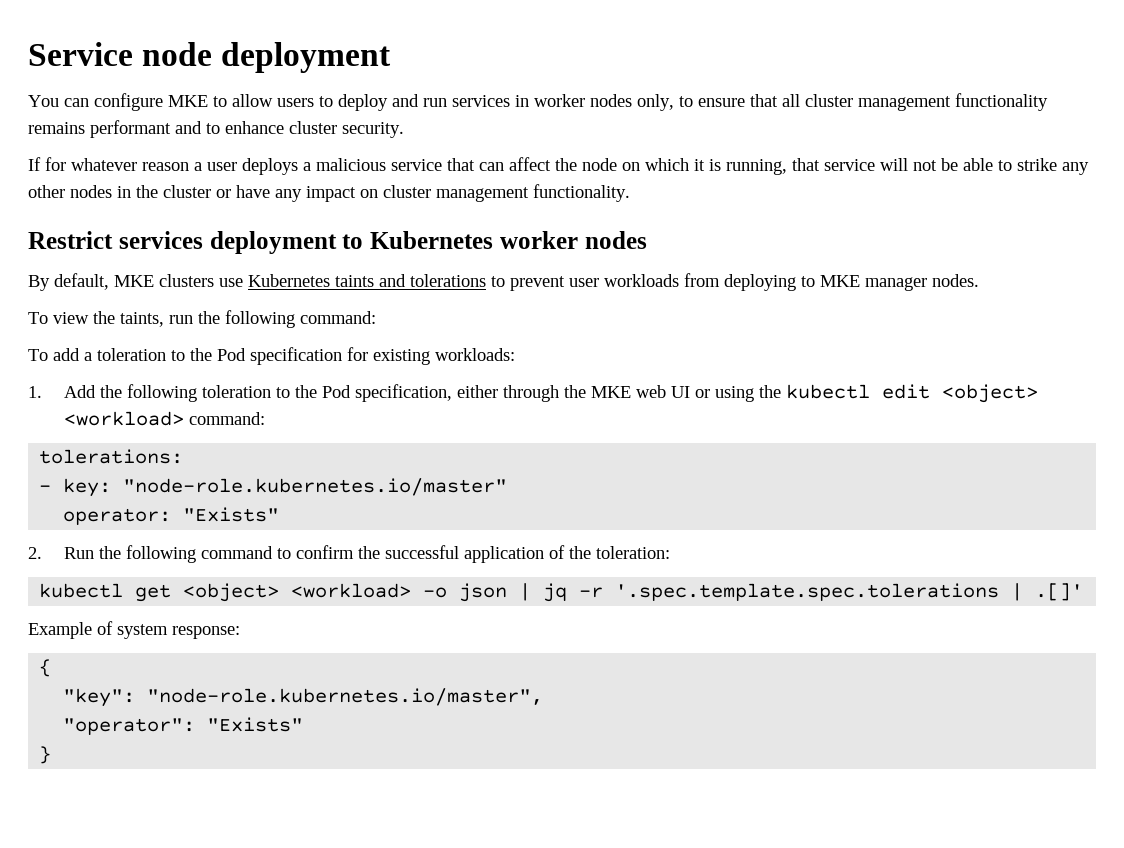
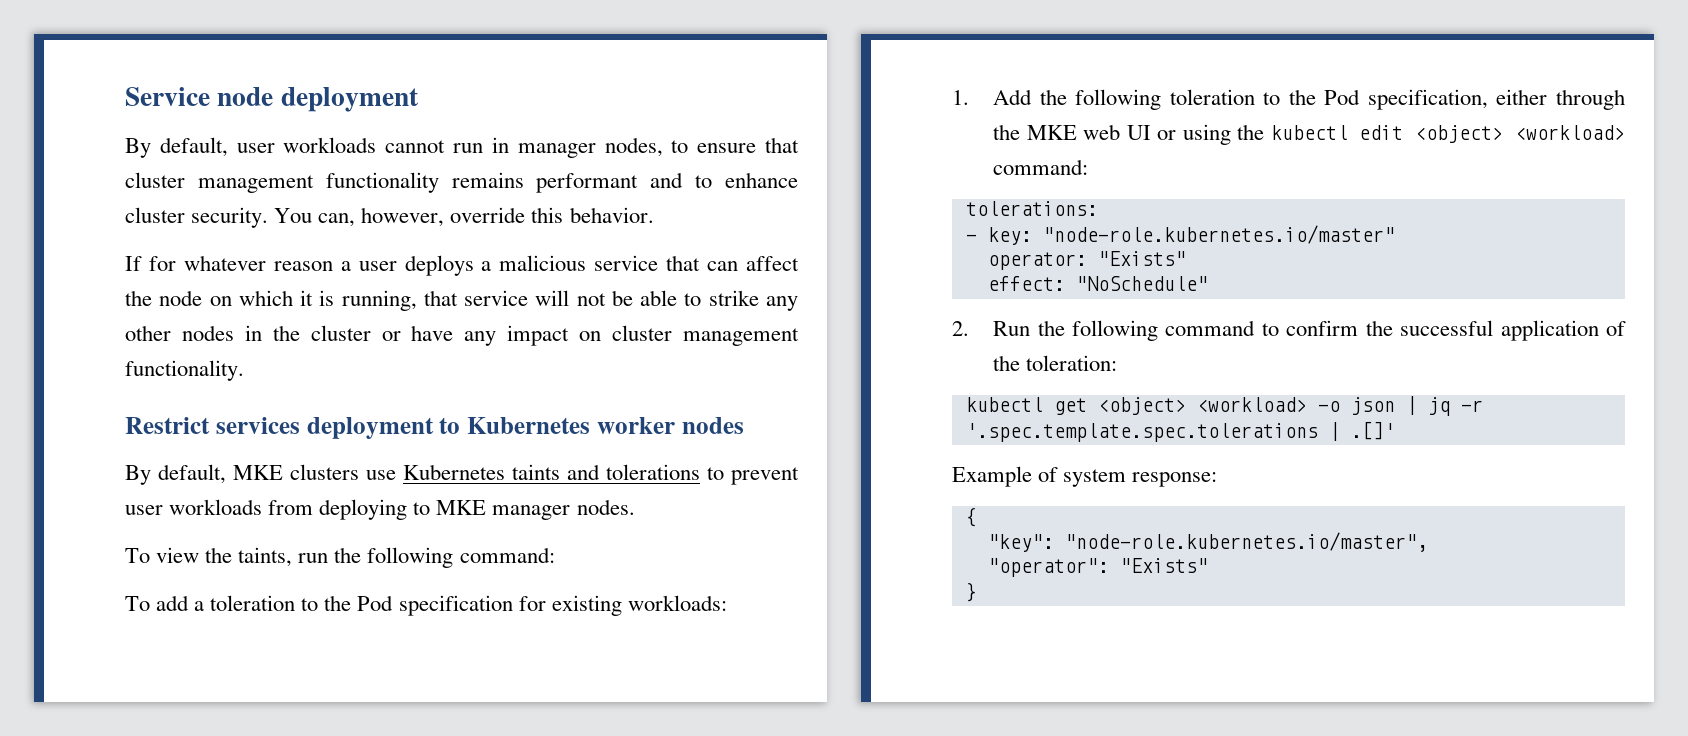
[28,93,674,111] You can configure MKE to allow users to deploy and run services in worker nodes only, -> [125,137,663,158] By default, user workloads cannot run in manager nodes,
[782,94,800,107] all -> (800, 145) none
(404, 130) none -> [274,207,654,227] You can, however, override this behavior.
(280, 514) none -> [987,276,1208,291] // effect: "NoSchedule"

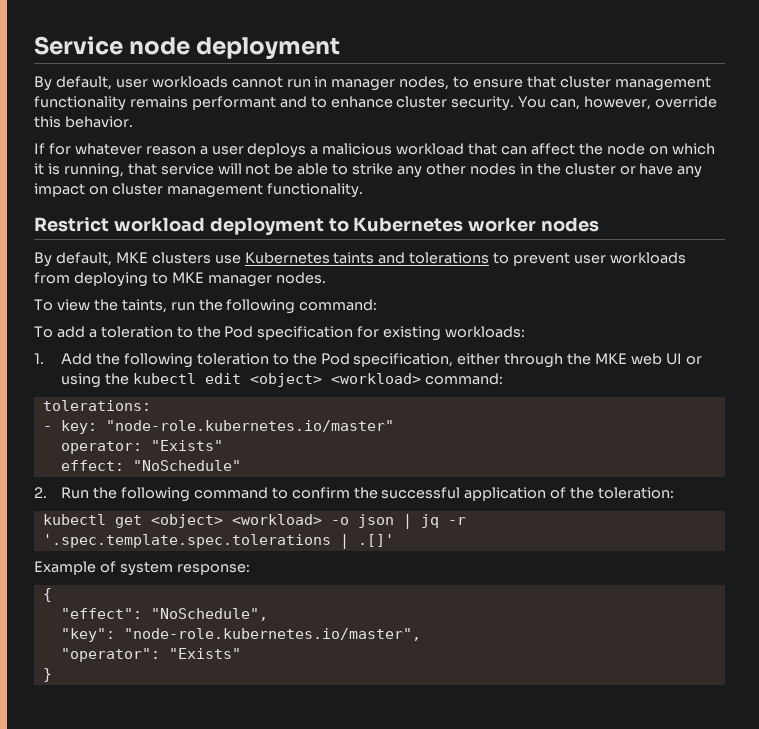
[594,255,659,271] service -> [396,143,465,155] workload
[215,417,300,434] services -> [113,217,205,232] workload
(977, 517) none -> [60,608,268,621] // "effect": "NoSchedule",

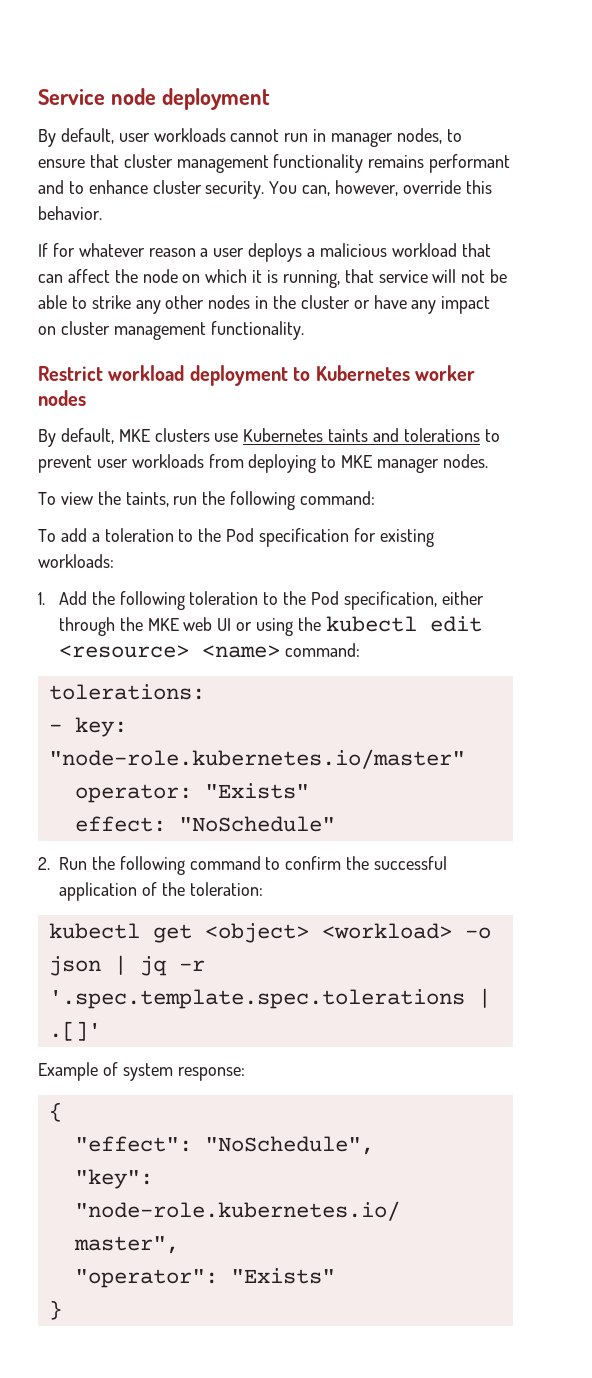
[249,373,421,387] <object> <workload> -> [58,645,280,658] <resource> <name>

